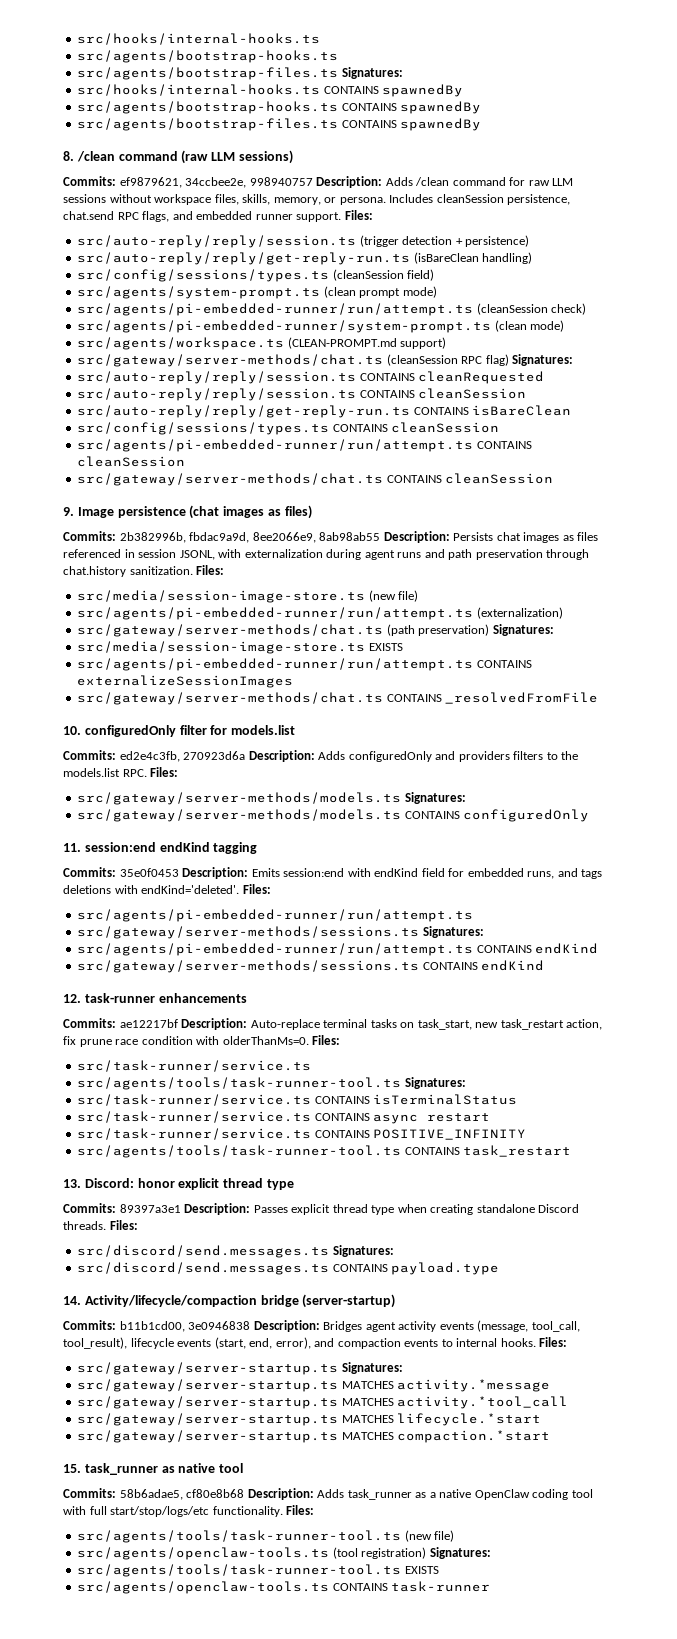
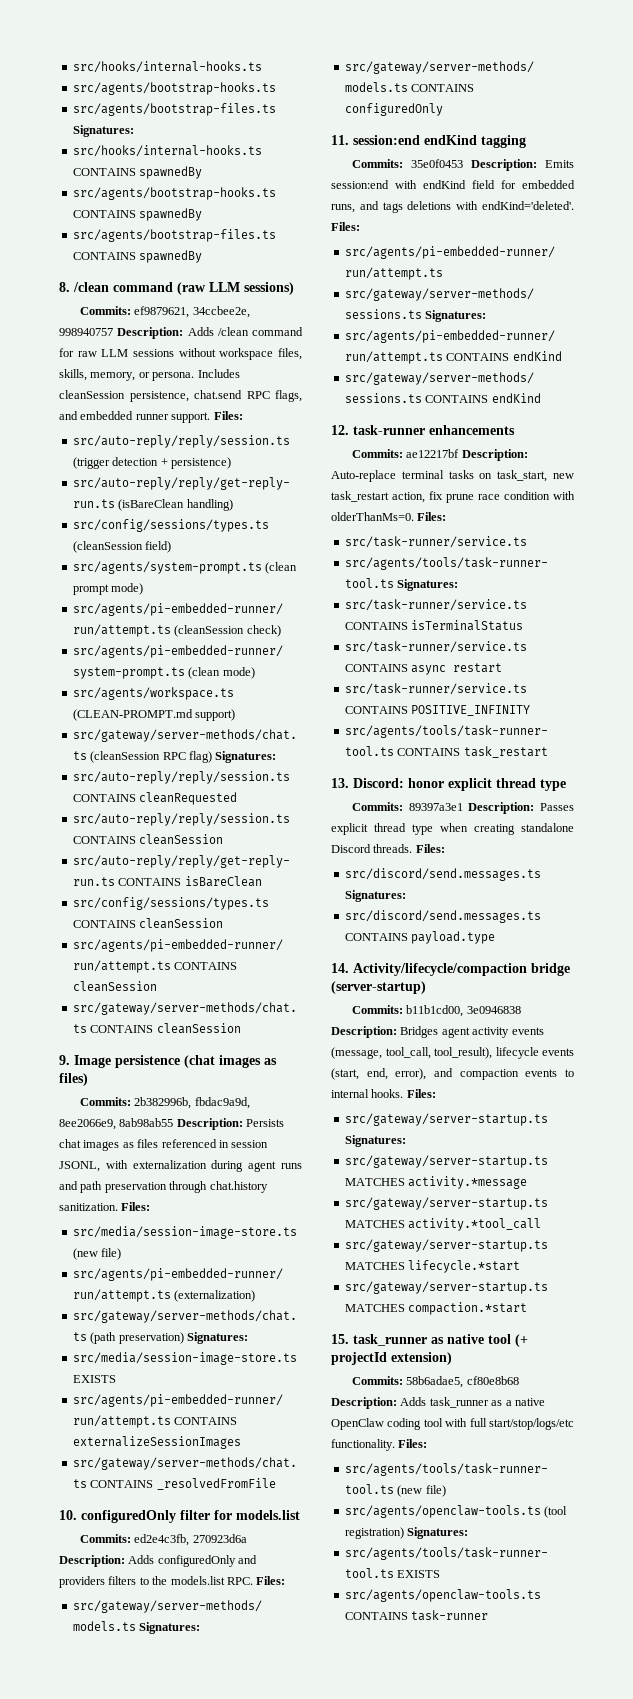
(244, 1468) none -> [515,1334,528,1347] [331,1352,452,1365] (+ projectId extension)

